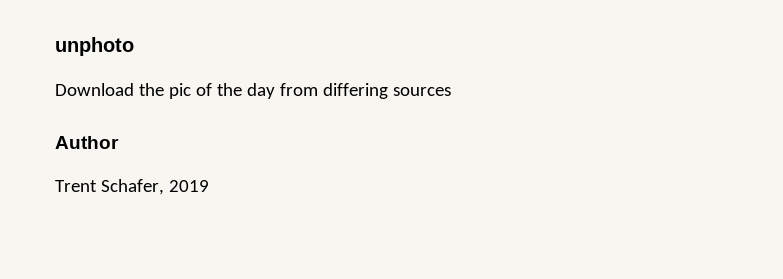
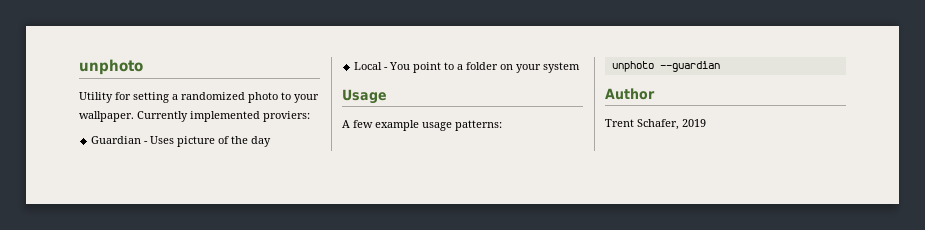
[55,83,451,99] Download the pic of the day from differing sources -> [79,92,319,103] [79,111,310,122] [91,136,272,147] [354,62,581,73] [342,89,387,104] [342,120,502,131] [611,61,720,72] Utility for setting a randomized photo to your wallpaper. Currently implemented proviers: // Guardian - Uses picture of the day // Local - You point to a folder on your system // Usage // A few example usage patterns: // unphoto --guardian

